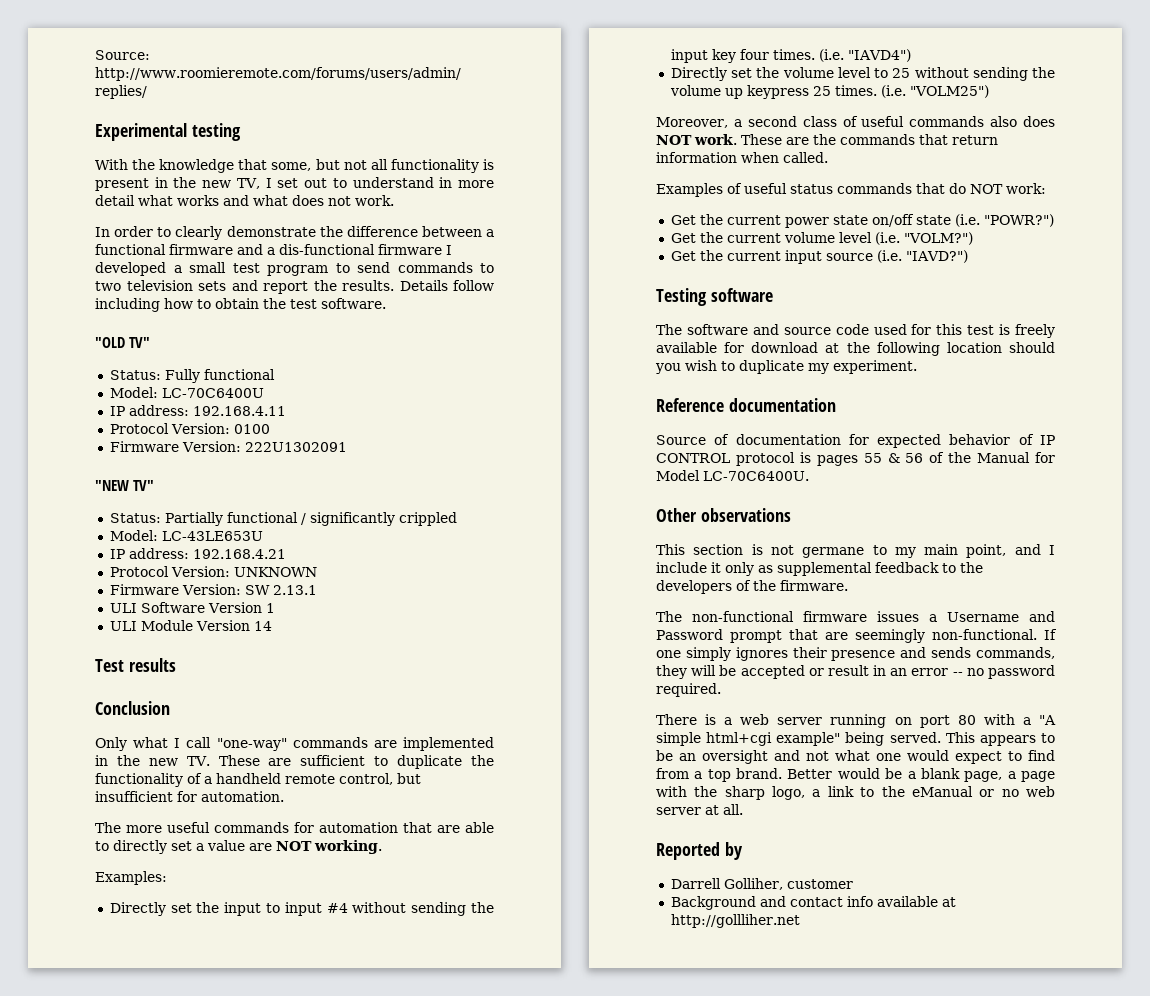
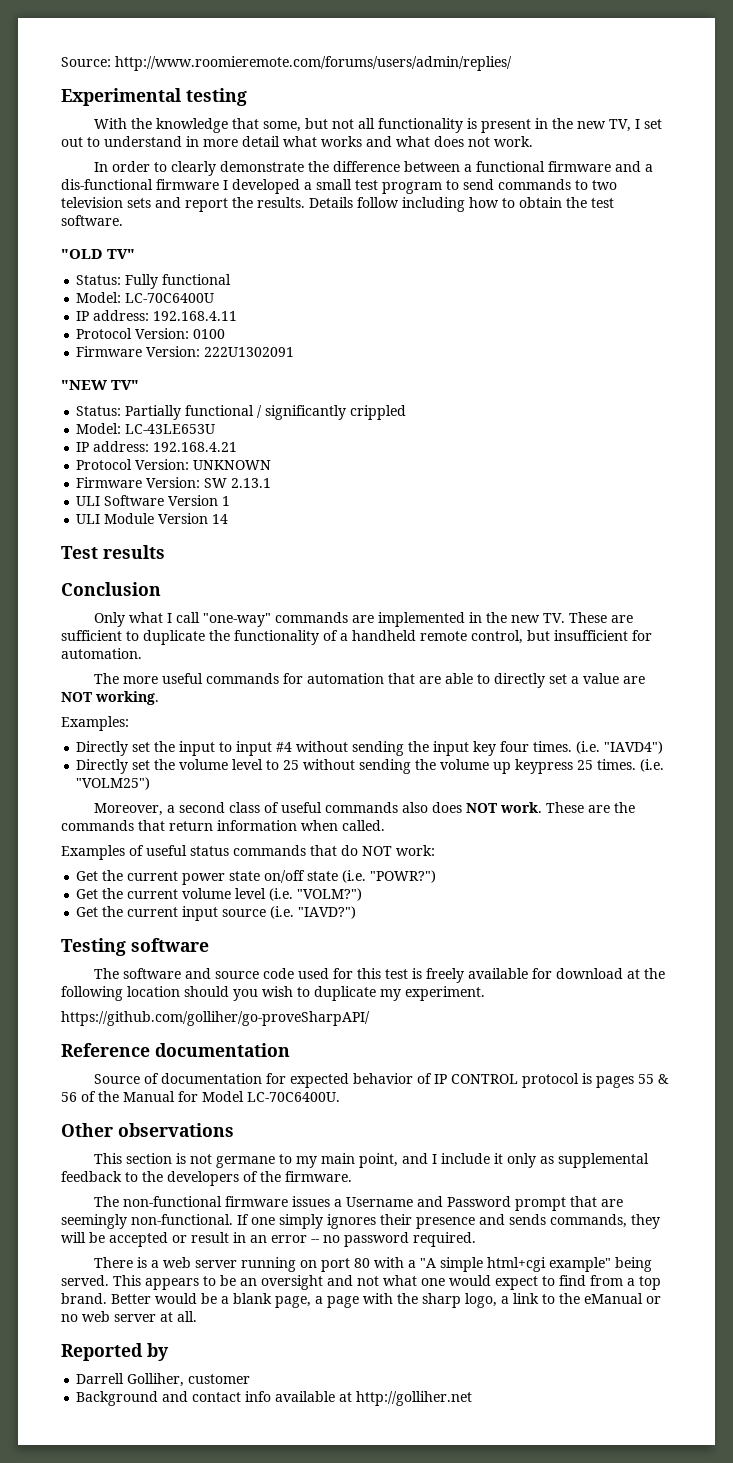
(917, 367) none -> [61,1011,370,1026] // https://github.com/golliher/go-proveSharpAPI/
[670,914,800,928] http://gollliher.net -> [356,1391,473,1406] http://golliher.net

